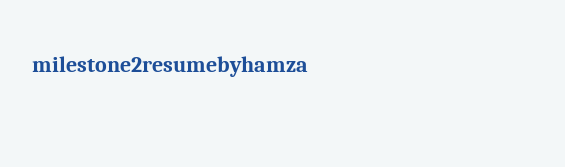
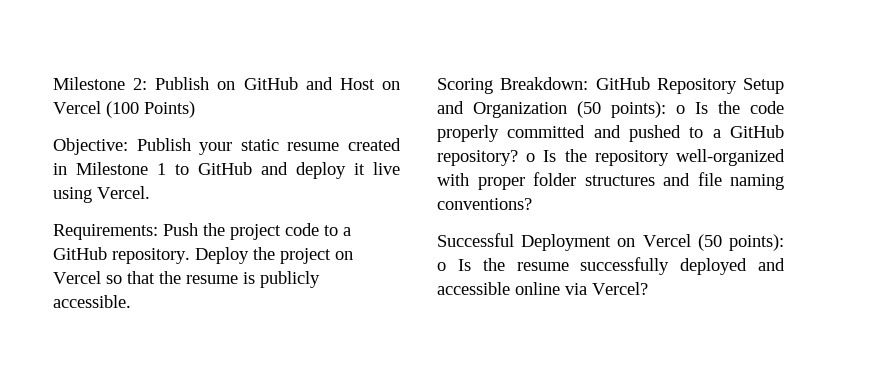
[32,56,308,77] milestone2resumebyhamza -> [53,77,400,90] [53,101,195,118] [53,138,401,155] [53,162,400,179] [53,186,150,203] [53,223,351,240] [53,247,353,264] [53,271,320,288] [53,295,131,308] [437,77,784,94] [437,101,784,118] [437,125,784,142] [437,149,785,166] [437,172,784,190] [437,198,532,210] [437,233,784,251] [437,257,785,275] [437,282,648,295] Milestone 2: Publish on GitHub and Host on Vercel (100 Points) // Objective: Publish your static resume created in Milestone 1 to GitHub and deploy it live using Vercel. // Requirements: Push the project code to a GitHub repository. Deploy the project on Vercel so that the resume is publicly accessible. // Scoring Breakdown: GitHub Repository Setup and Organization (50 points): o Is the code properly committed and pushed to a GitHub repository? o Is the repository well-organized with proper folder structures and file naming conventions? // Successful Deployment on Vercel (50 points): o Is the resume successfully deployed and accessible online via Vercel?

